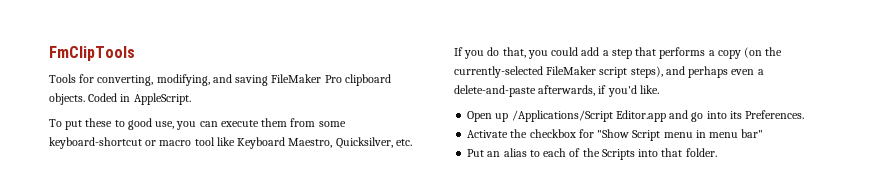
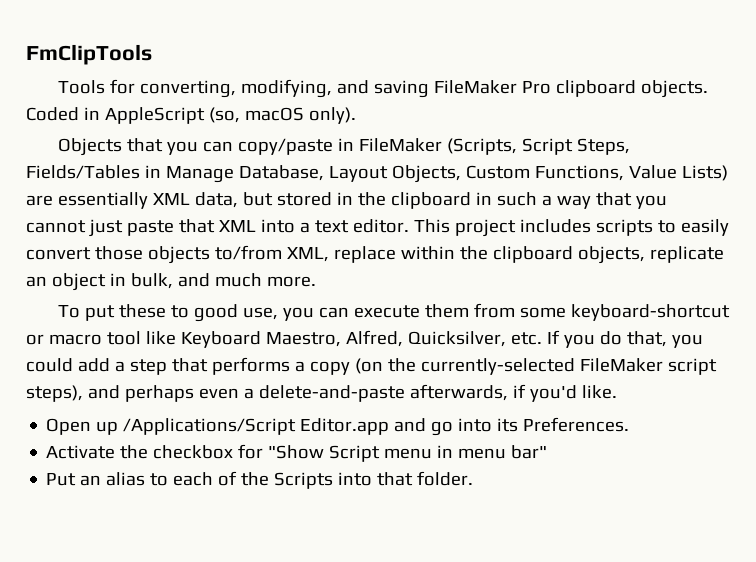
[133,93,191,105] AppleScript. -> [104,107,356,124] [57,138,630,156] [26,165,728,183] [26,192,667,209] [26,219,729,237] [26,245,724,264] [26,273,316,291] AppleScript (so, macOS only). // Objects that you can copy/paste in FileMaker (Scripts, Script Steps, Fields/Tables in Manage Database, Layout Objects, Custom Functions, Value Lists) are essentially XML data, but stored in the clipboard in such a way that you cannot just paste that XML into a text editor. This project includes scripts to easily convert those objects to/from XML, replace within the clipboard objects, replicate an object in bulk, and much more.
(333, 143) none -> [345,330,403,347] Alfred,

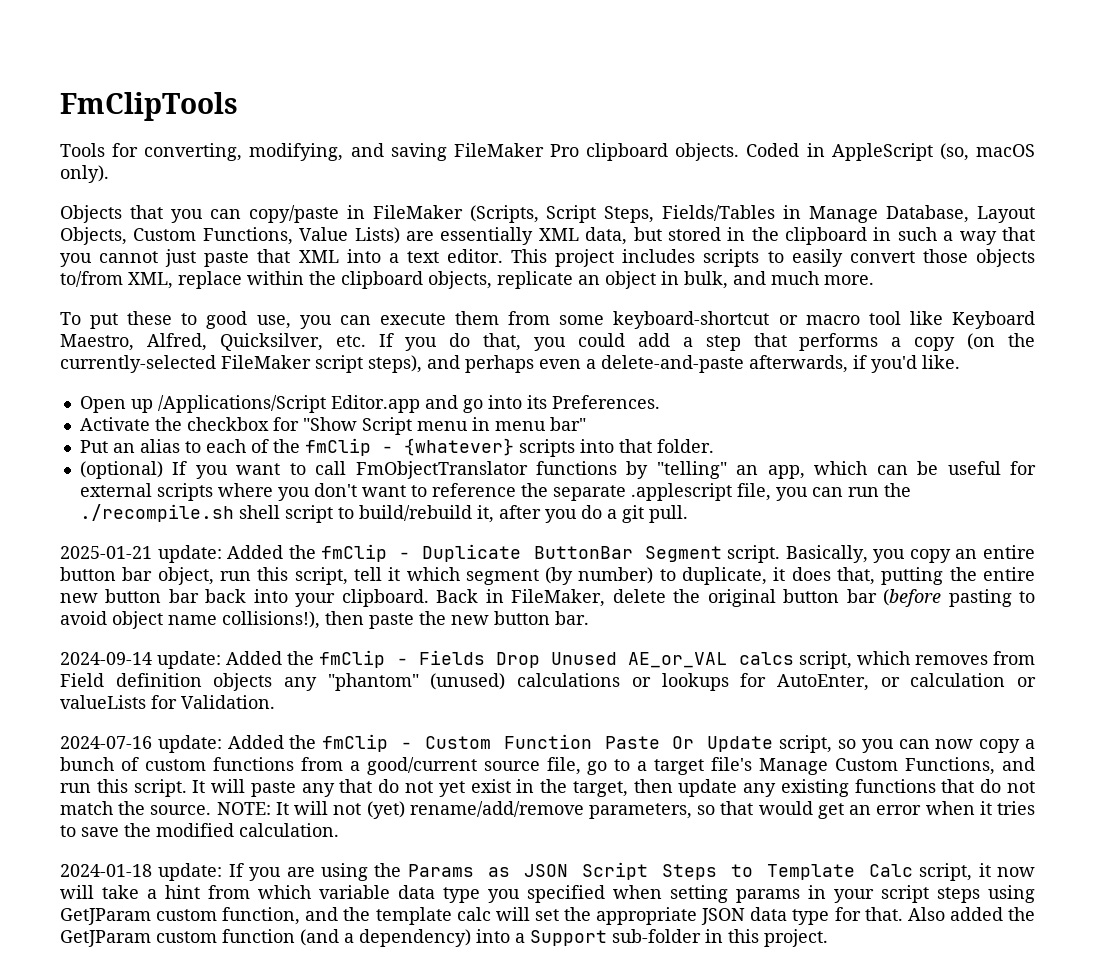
[274,472,334,489] Scripts -> [304,438,575,457] fmClip - {whatever} scripts
(474, 478) none -> [79,461,1037,479] [79,483,911,501] [79,504,688,523] [60,544,1035,563] [60,567,1035,585] [60,589,1036,607] [60,611,589,629] [60,650,1035,669] [60,673,1037,691] [60,695,275,709] [60,734,1035,753] [60,757,1036,775] [60,779,1035,797] [60,801,1035,819] [60,823,339,837] [60,862,1035,881] [60,885,1035,903] [60,907,1035,925] [60,929,828,947] // (optional) If you want to call FmObjectTranslator functions by "telling" an app, which can be useful for external scripts where you don't want to reference the separate .applescript file, you can run the ./recompile.sh shell script to build/rebuild it, after you do a git pull. // 2025-01-21 update: Added the fmClip - Duplicate ButtonBar Segment script. Basically, you copy an entire button bar object, run this script, tell it which segment (by number) to duplicate, it does that, putting the entire new button bar back into your clipboard. Back in FileMaker, delete the original button bar (before pasting to avoid object name collisions!), then paste the new button bar. // 2024-09-14 update: Added the fmClip - Fields Drop Unused AE_or_VAL calcs script, which removes from Field definition objects any "phantom" (unused) calculations or lookups for AutoEnter, or calculation or valueLists for Validation. // 2024-07-16 update: Added the fmClip - Custom Function Paste Or Update script, so you can now copy a bunch of custom functions from a good/current source file, go to a target file's Manage Custom Functions, and run this script. It will paste any that do not yet exist in the target, then update any existing functions that do not match the source. NOTE: It will not (yet) rename/add/remove parameters, so that would get an error when it tries to save the modified calculation. // 2024-01-18 update: If you are using the Params as JSON Script Steps to Template Calc script, it now will take a hint from which variable data type you specified when setting params in your script steps using GetJParam custom function, and the template calc will set the appropriate JSON data type for that. Also added the GetJParam custom function (and a dependency) into a Support sub-folder in this project.

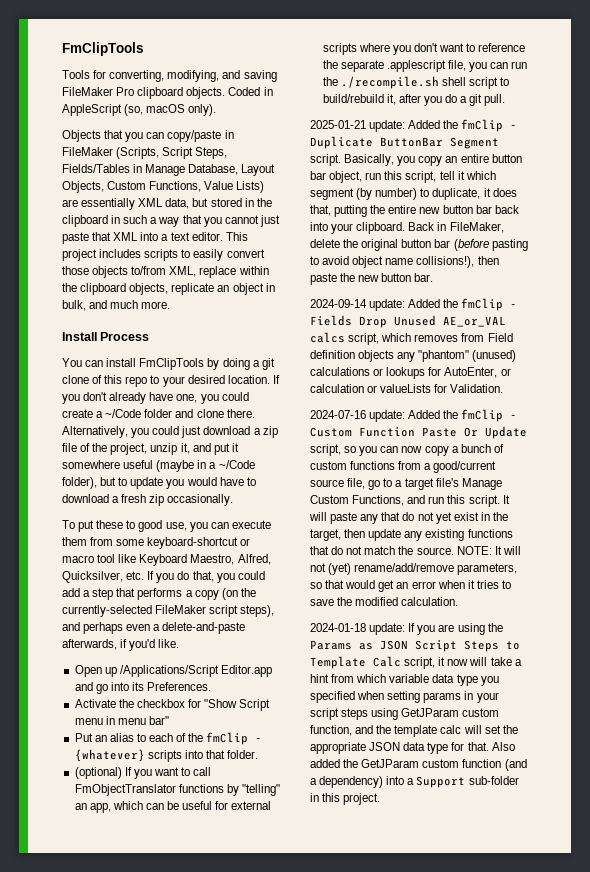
(874, 280) none -> [62,332,150,341] [62,358,275,370] [62,375,280,387] [62,392,249,404] [62,409,255,418] [62,426,278,438] [62,443,239,455] [62,460,255,472] [62,477,256,489] [62,494,234,506] // Install Process // You can install FmClipTools by doing a git clone of this repo to your desired location. If you don't already have one, you could create a ~/Code folder and clone there. Alternatively, you could just download a zip file of the project, unzip it, and put it somewhere useful (maybe in a ~/Code folder), but to update you would have to download a fresh zip occasionally.

